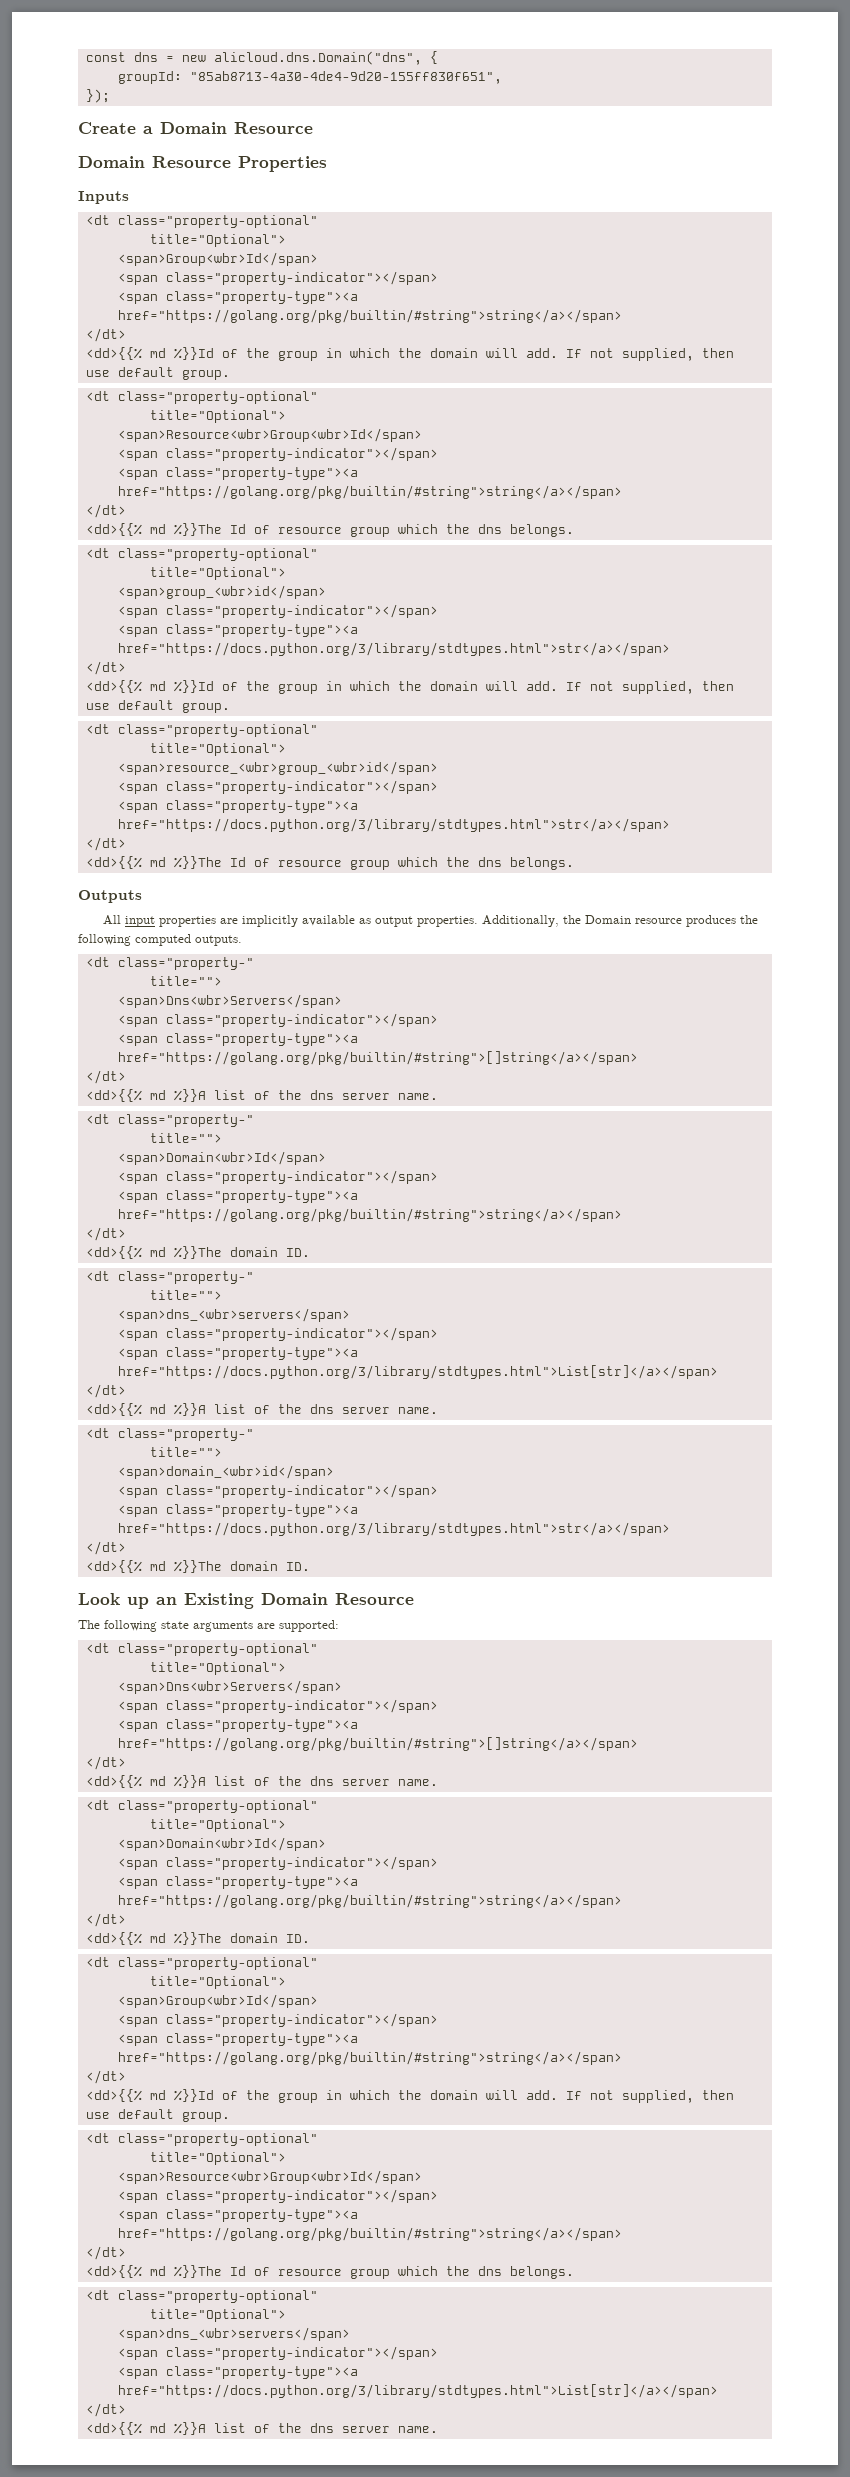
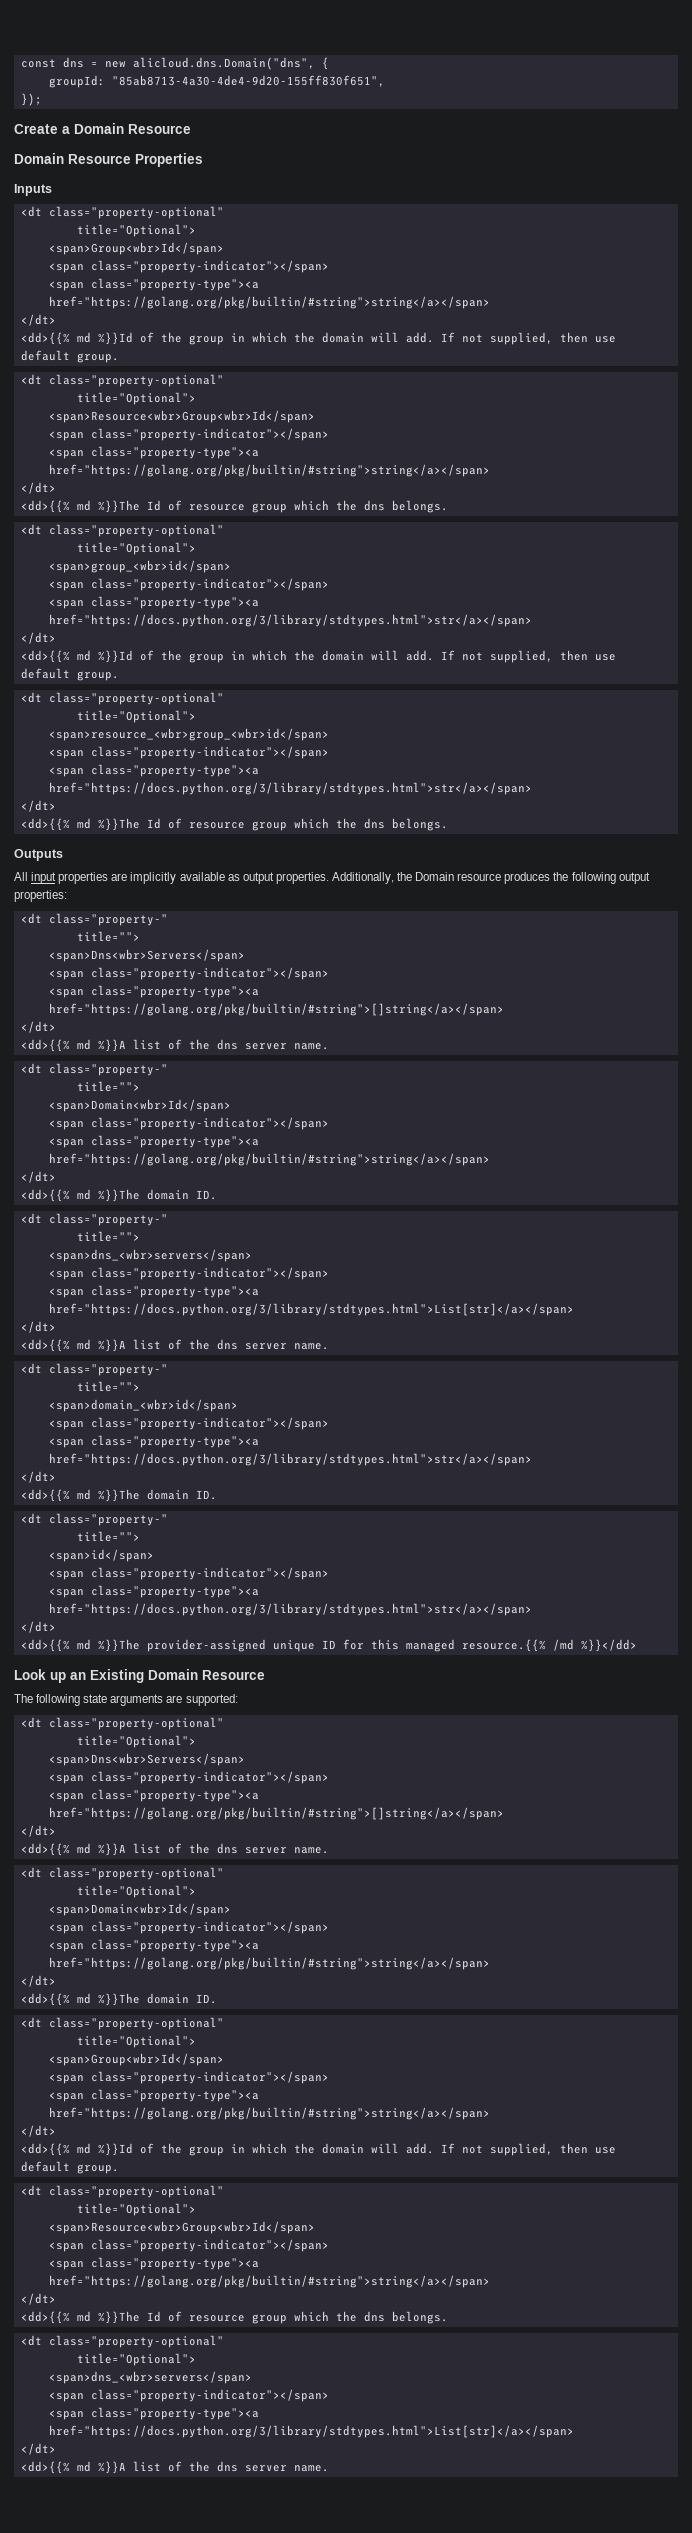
[135,934,242,946] computed outputs. -> [618,872,650,884] [14,890,67,902] output properties:
(310, 1566) none -> [20,1513,168,1526] [76,1531,140,1542] [48,1549,154,1562] [48,1567,329,1580] [48,1585,259,1598] [48,1603,532,1616] [20,1621,56,1633] [20,1639,637,1652] // <dt class="property-" // title=""> // <span>id</span> // <span class="property-indicator"></span> // <span class="property-type"><a href="https://docs.python.org/3/library/stdtypes.html">str</a></span> // </dt> // <dd>{{% md %}}The provider-assigned unique ID for this managed resource.{{% /md %}}</dd>

